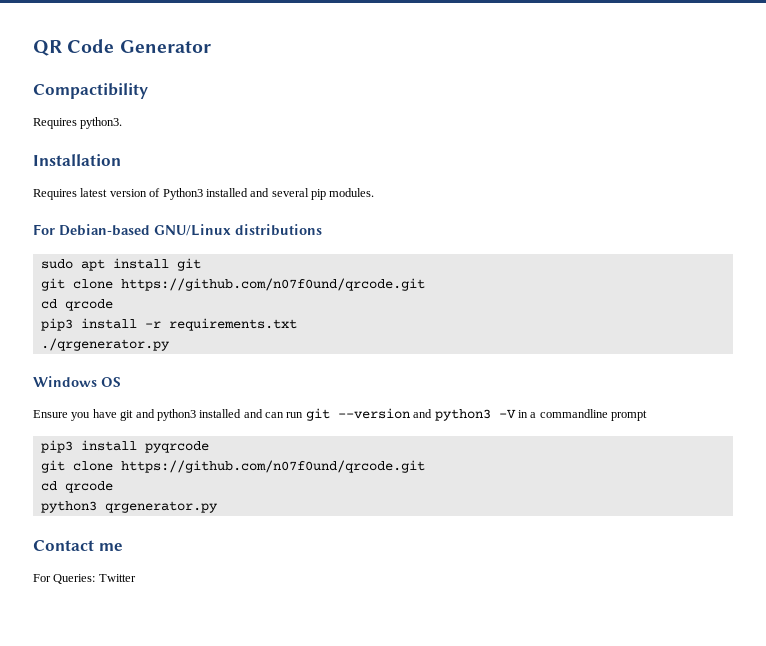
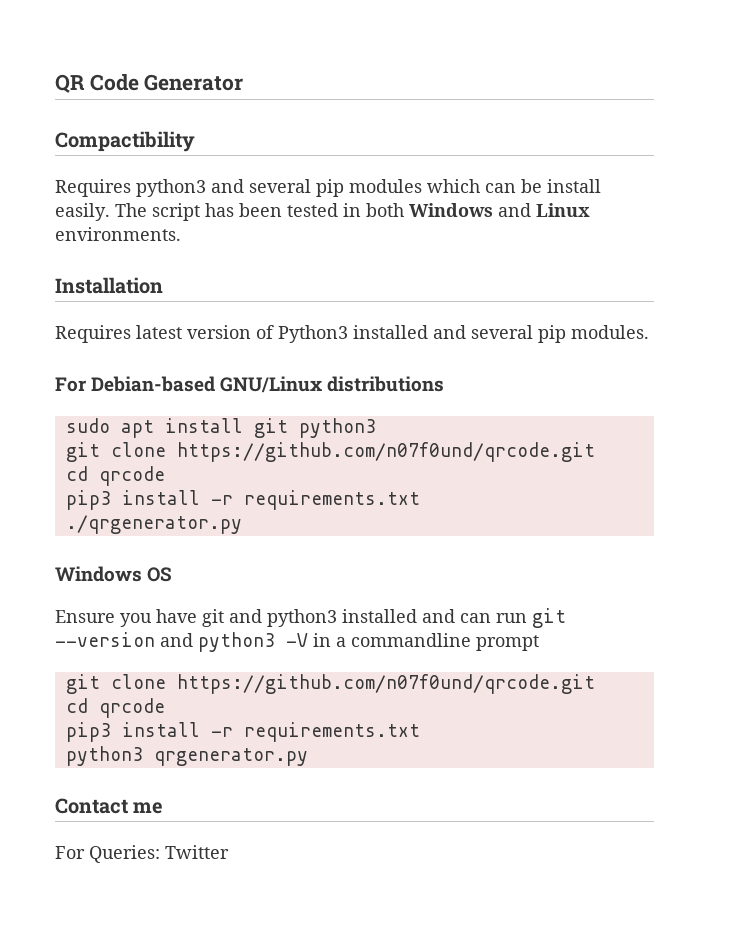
[80,117,123,129] python3. -> [136,179,601,197] [55,203,590,221] [55,227,181,241] python3 and several pip modules which can be install easily. The script has been tested in both Windows and Linux environments.
(201, 264) none -> [298,418,376,438] python3
[40,440,209,453] [40,460,425,473] [40,481,113,493] // pip3 install pyqrcode // git clone https://github.com/n07f0und/qrcode.git // cd qrcode -> [65,674,595,694] [65,698,165,718] [65,722,420,742] // git clone https://github.com/n07f0und/qrcode.git // cd qrcode // pip3 install -r requirements.txt

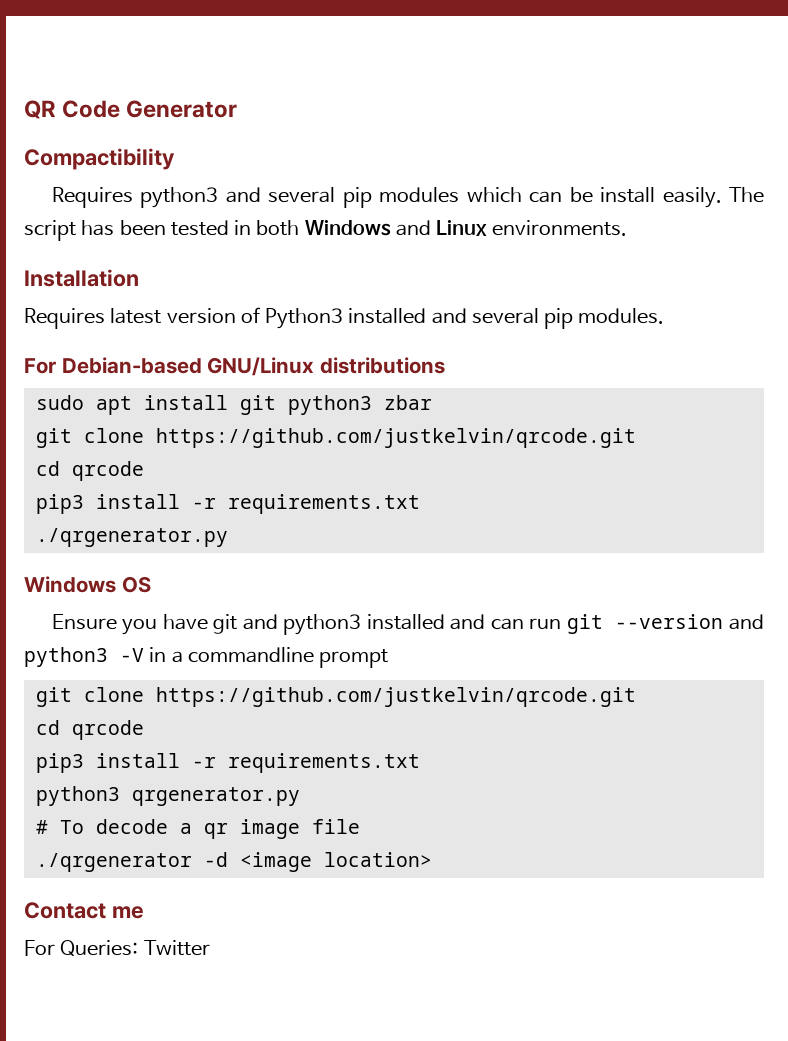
[65,442,595,462] // git clone https://github.com/n07f0und/qrcode.git -> [383,395,432,410] [35,428,636,448] zbar // git clone https://github.com/justkelvin/qrcode.git
[176,674,595,694] https://github.com/n07f0und/qrcode.git -> [155,687,636,707] https://github.com/justkelvin/qrcode.git
(308, 757) none -> [35,819,360,839] [35,852,432,872] // # To decode a qr image file // ./qrgenerator -d <image location>

